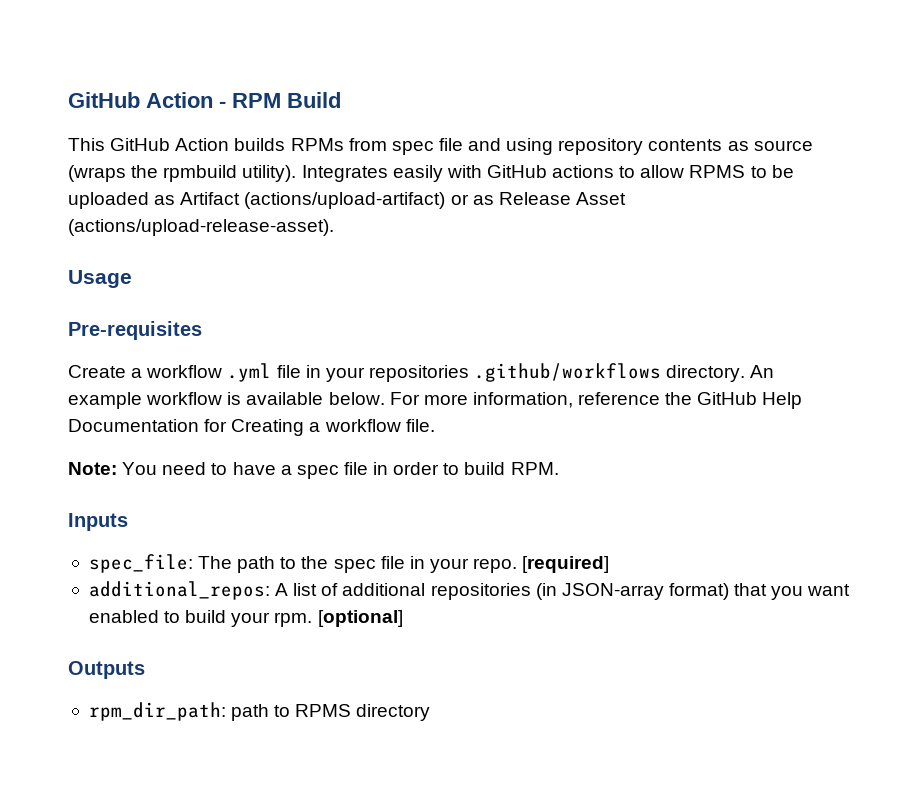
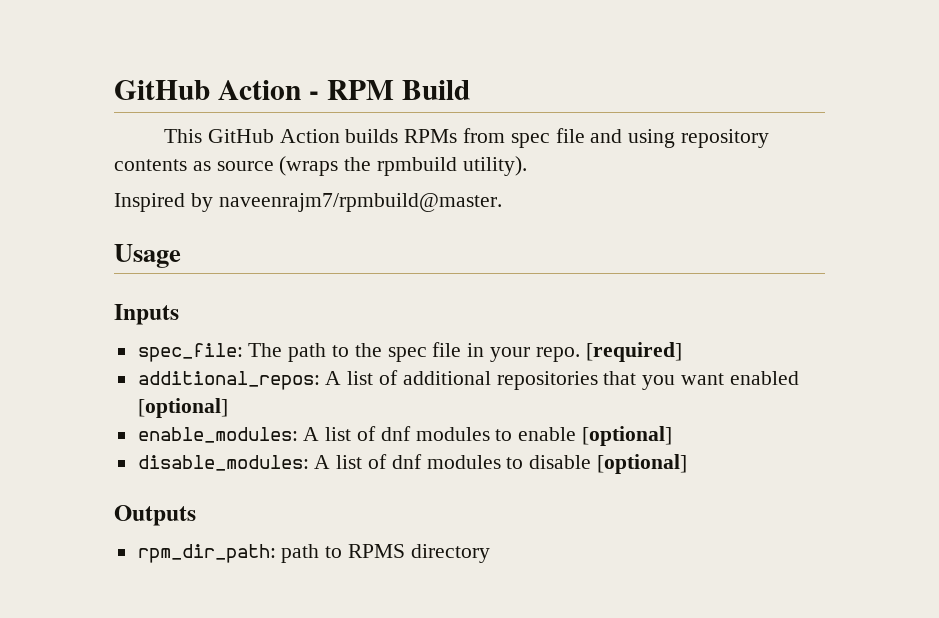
[301,165,794,182] [68,192,626,209] [68,219,334,236] [68,270,132,288] [68,321,202,340] [68,363,775,382] [68,392,803,409] [68,419,435,436] [68,462,559,479] Integrates easily with GitHub actions to allow RPMS to be uploaded as Artifact (actions/upload-artifact) or as Release Asset (actions/upload-release-asset). // Usage // Pre-requisites // Create a workflow .yml file in your repositories .github/workflows directory. An example workflow is available below. For more information, reference the GitHub Help Documentation for Creating a workflow file. // Note: You need to have a spec file in order to build RPM. -> [114,193,502,212] [114,244,181,268] // Inspired by naveenrajm7/rpmbuild@master. // Usage
[535,583,729,600] (in JSON-array format) -> (598, 380) none
[164,610,313,627] to build your rpm. -> [137,398,228,418] [137,426,673,446] [137,454,592,471] [optional] // enable_modules: A list of dnf modules to enable [optional] // disable_modules: A list of dnf modules to disable

